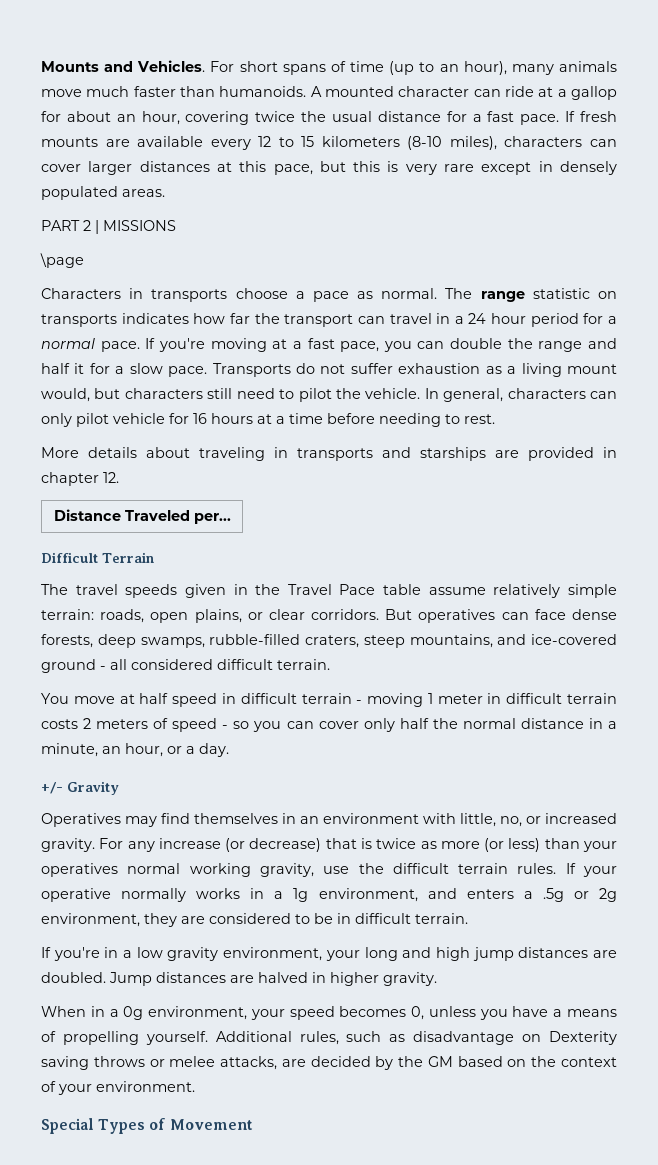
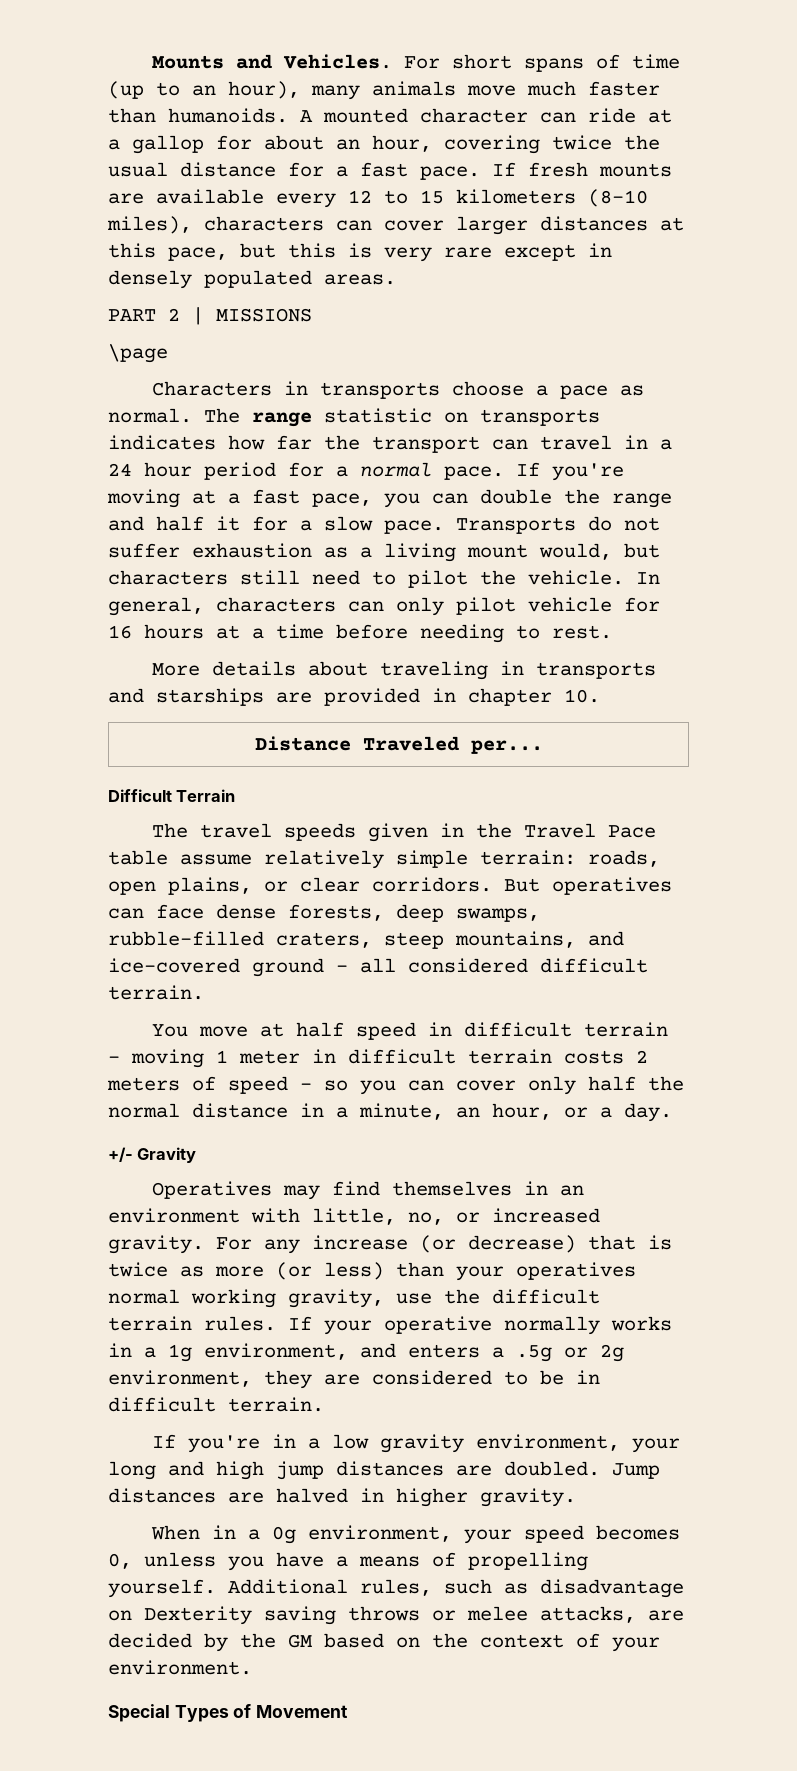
[103,472,119,483] 12. -> [564,689,600,703] 10.

